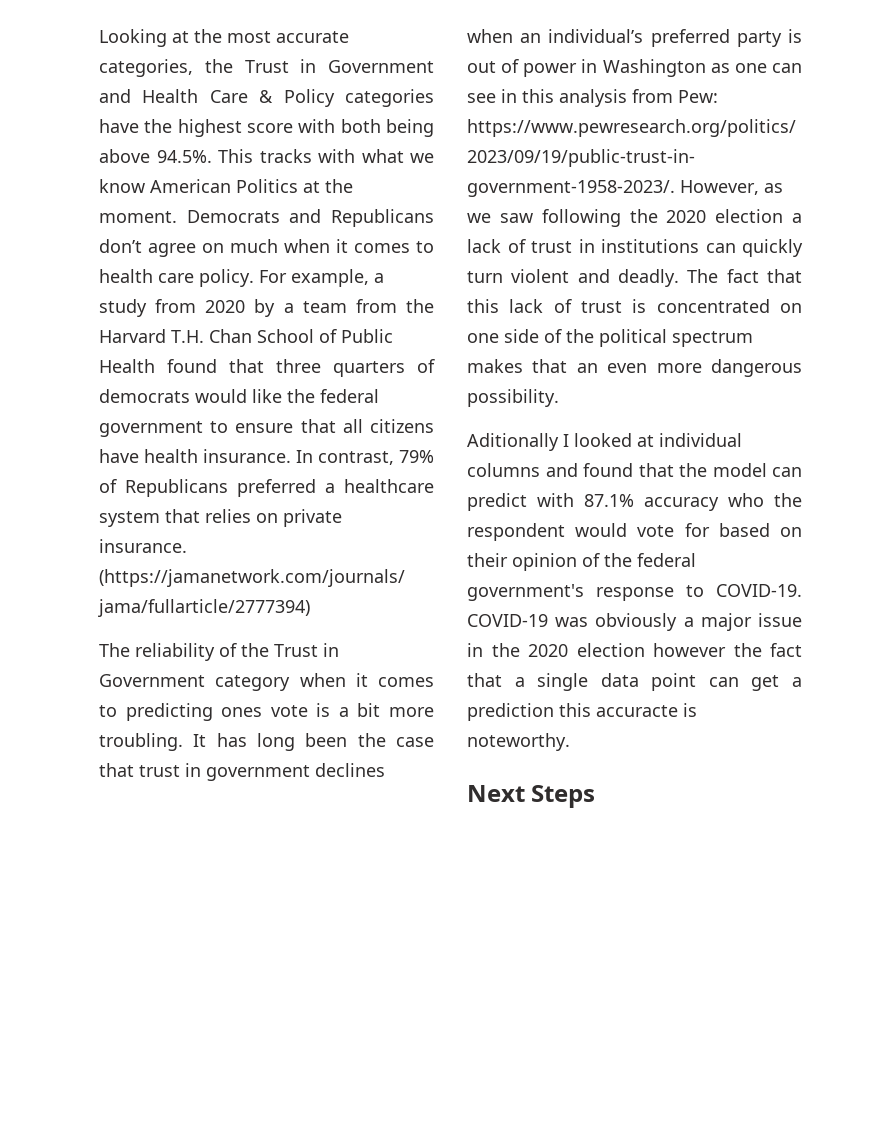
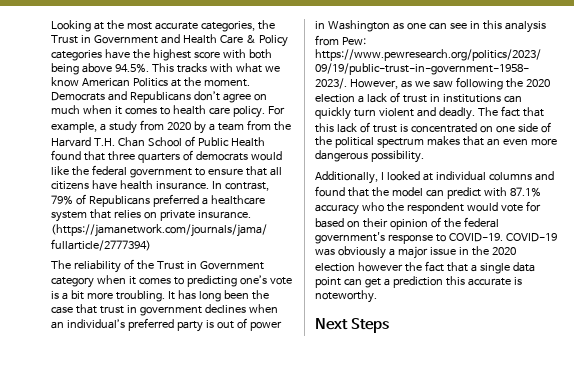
[221,707,263,717] ones -> [239,275,267,285] one’s
[467,433,559,451] Aditionally -> [315,171,378,184] Additionally,
[596,705,678,717] accuracte -> [467,278,511,286] accurate

